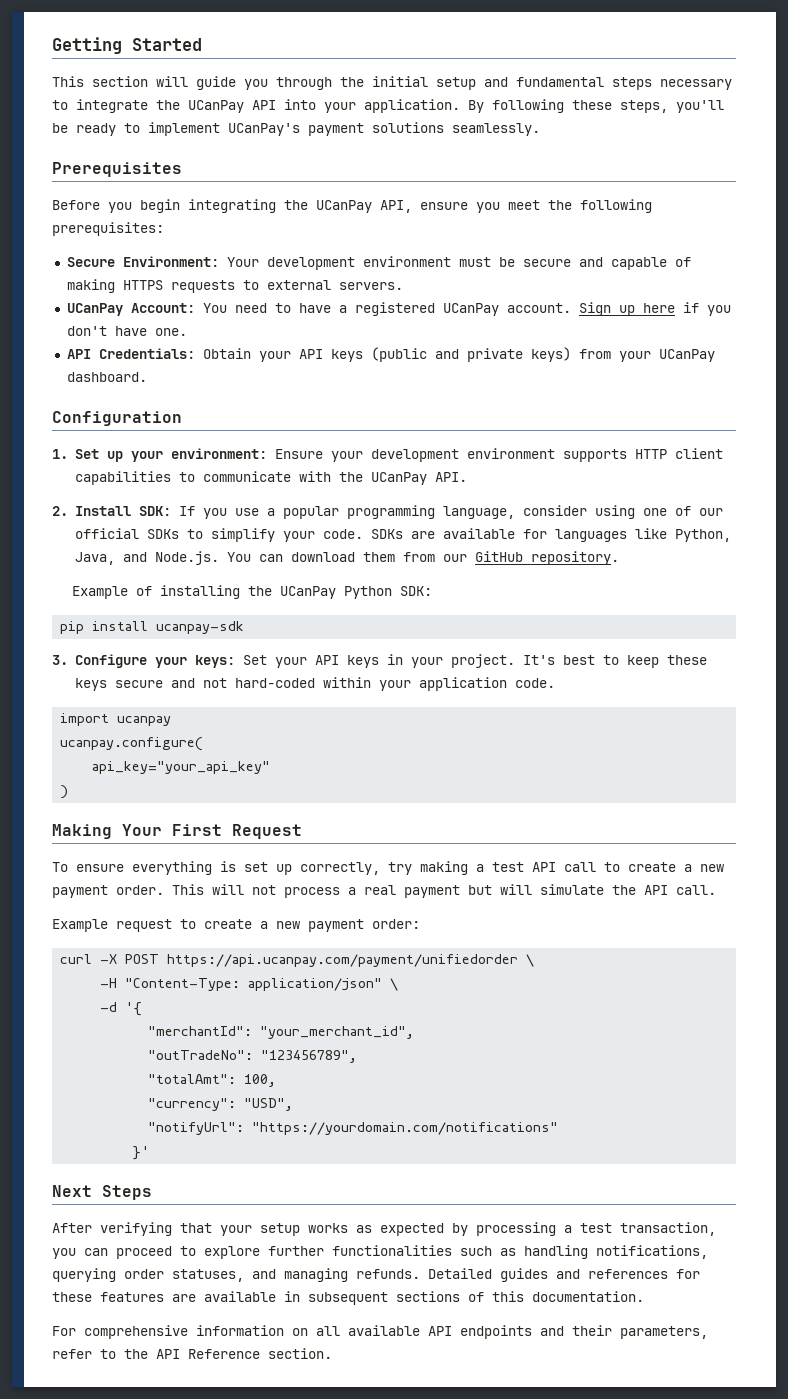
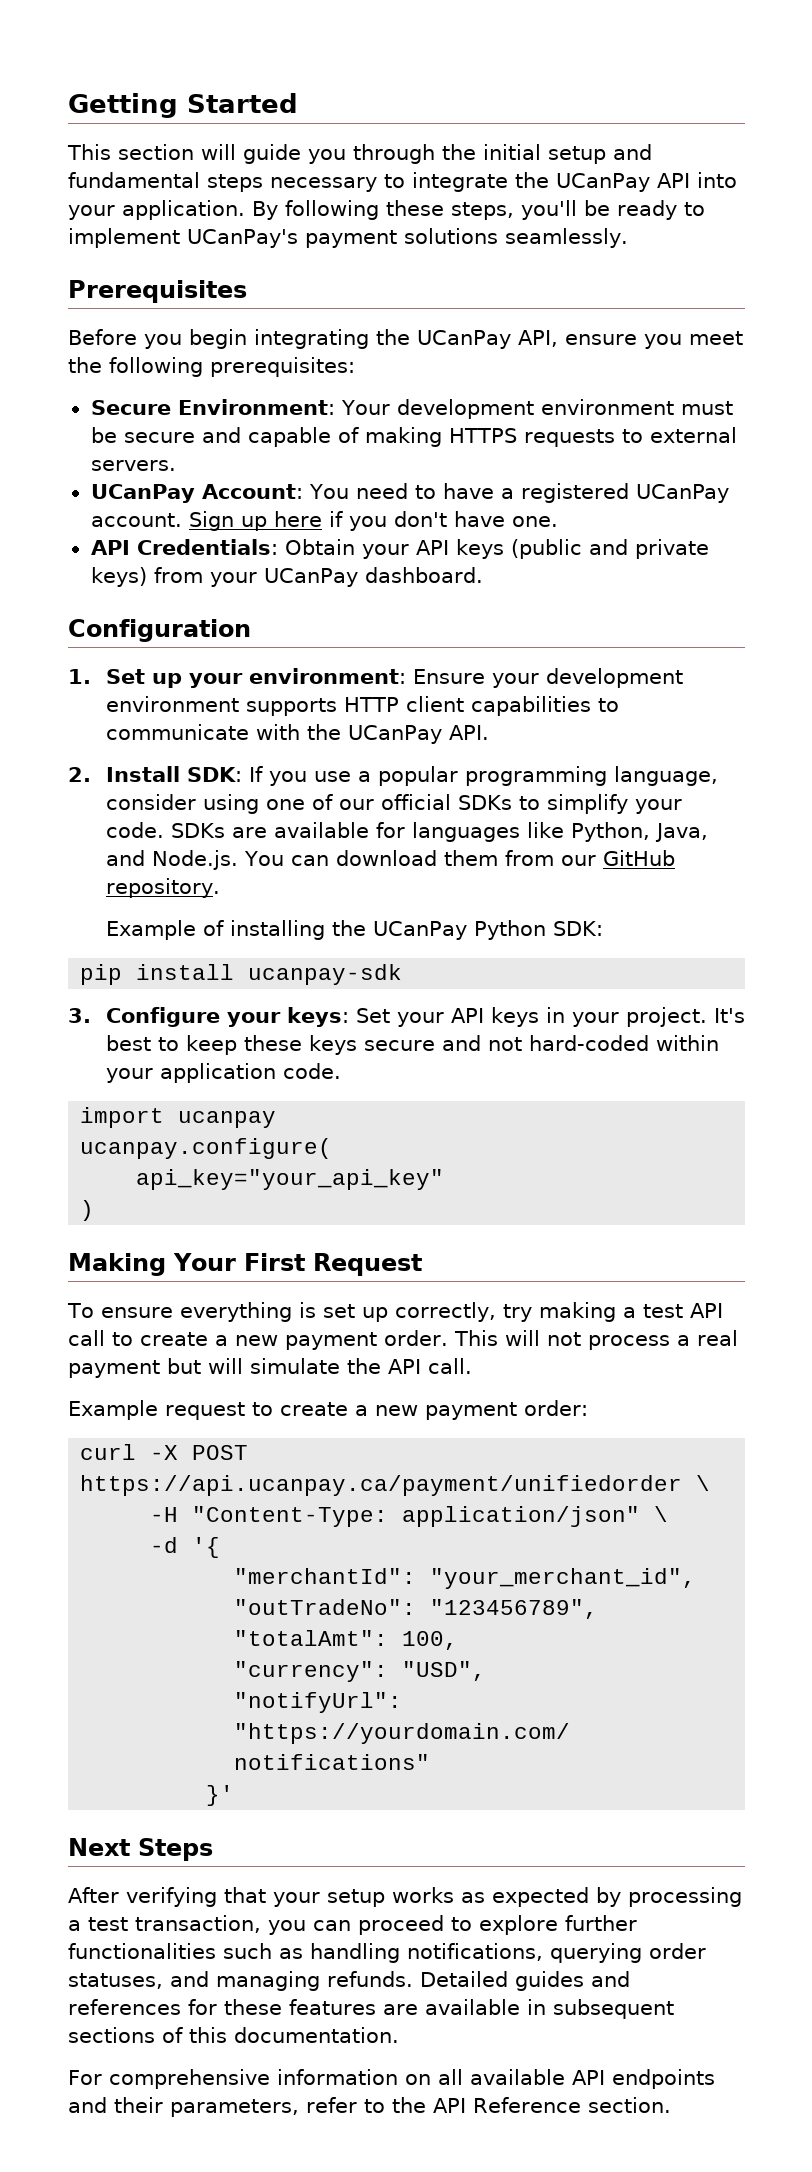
[167,954,519,967] https://api.ucanpay.com/payment/unifiedorder -> [80,1475,683,1496] https://api.ucanpay.ca/payment/unifiedorder

